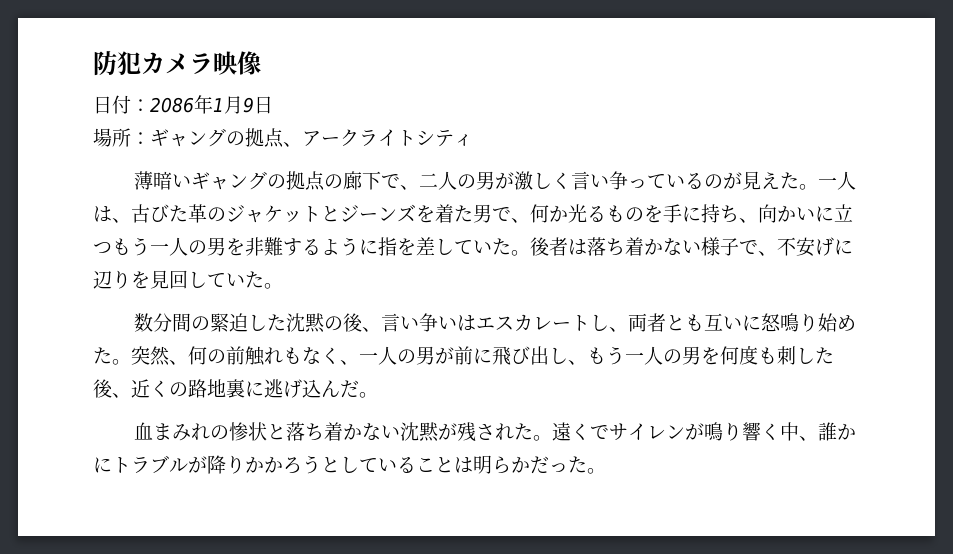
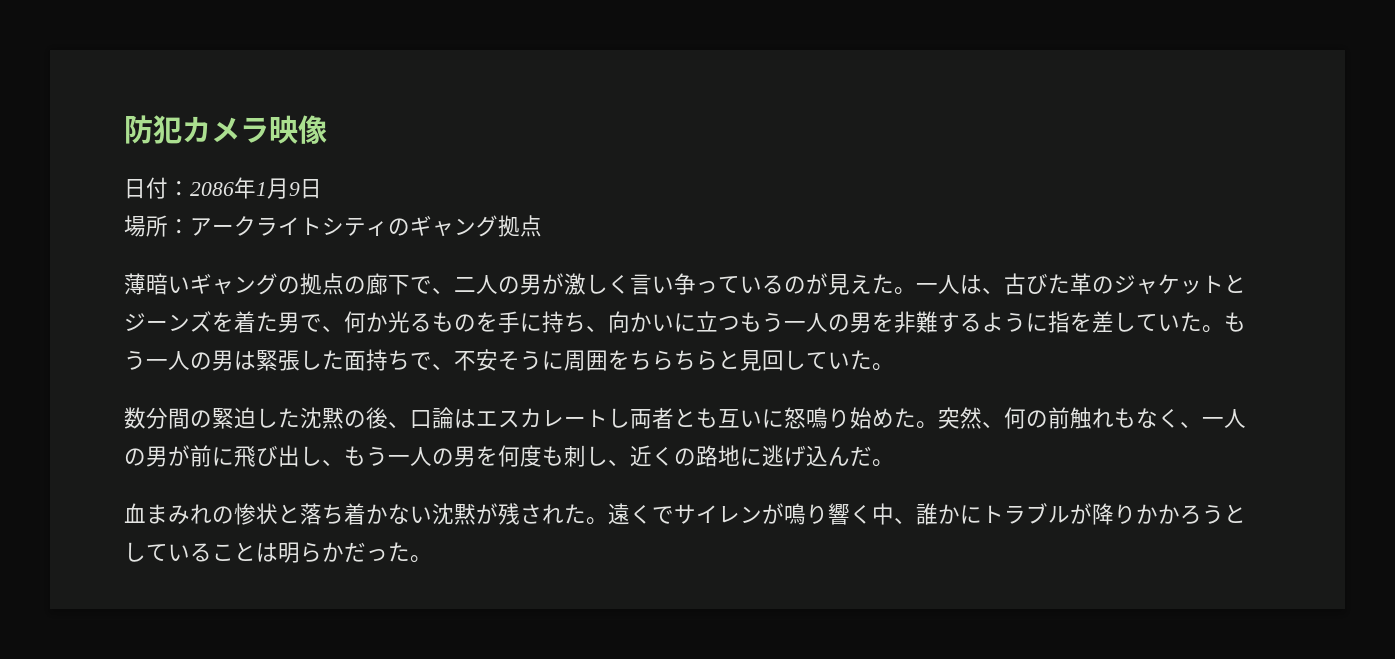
[150,128,302,148] ギャングの拠点、 -> (190, 226) none
(473, 140) none -> [388,215,542,237] のギャング拠点
[530,237,853,257] [93,270,150,289] 後者は落ち着かない様子で、不安げに辺りを -> [1224,312,1246,332] [124,349,740,371] もう一人の男は緊張した面持ちで、不安そうに周囲をちらちらと
[380,313,457,332] 言い争い -> [410,407,454,429] 口論
[608,327,628,332] 、 -> (630, 418) none
[815,347,834,364] [93,379,113,398] た後 -> (608, 456) none
[226,379,245,398] 裏 -> (740, 455) none

